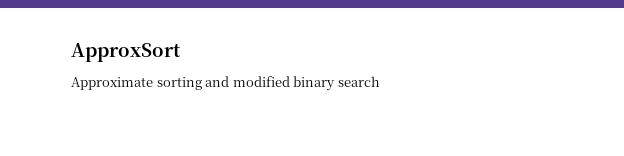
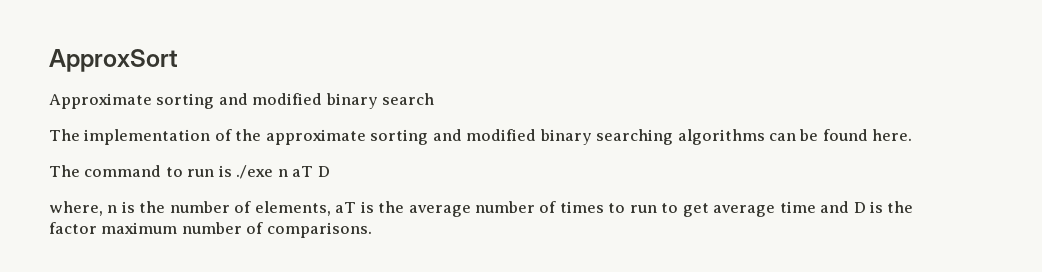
(380, 81) none -> [49,129,913,145] [49,165,330,179] [49,201,914,217] [49,222,372,238] // The implementation of the approximate sorting and modified binary searching algorithms can be found here. // The command to run is ./exe n aT D // where, n is the number of elements, aT is the average number of times to run to get average time and D is the factor maximum number of comparisons.

